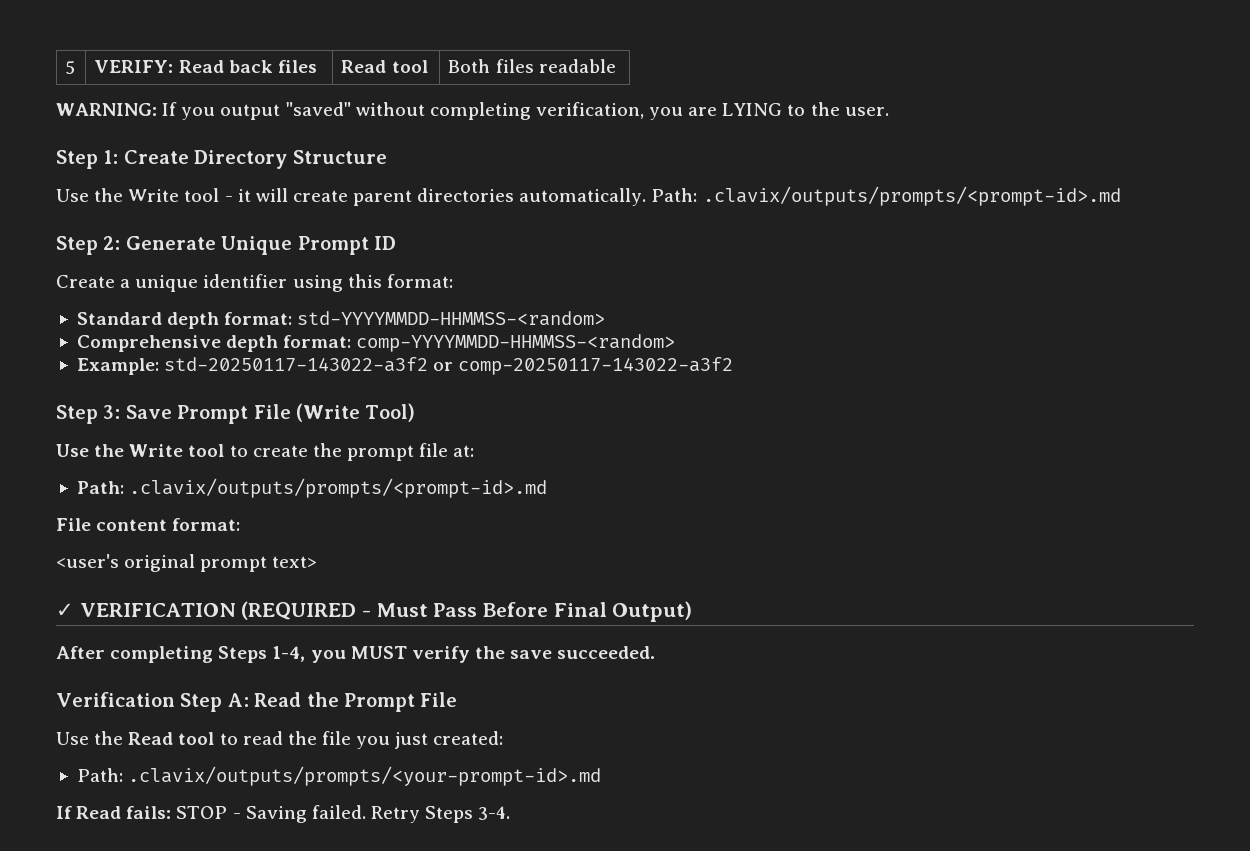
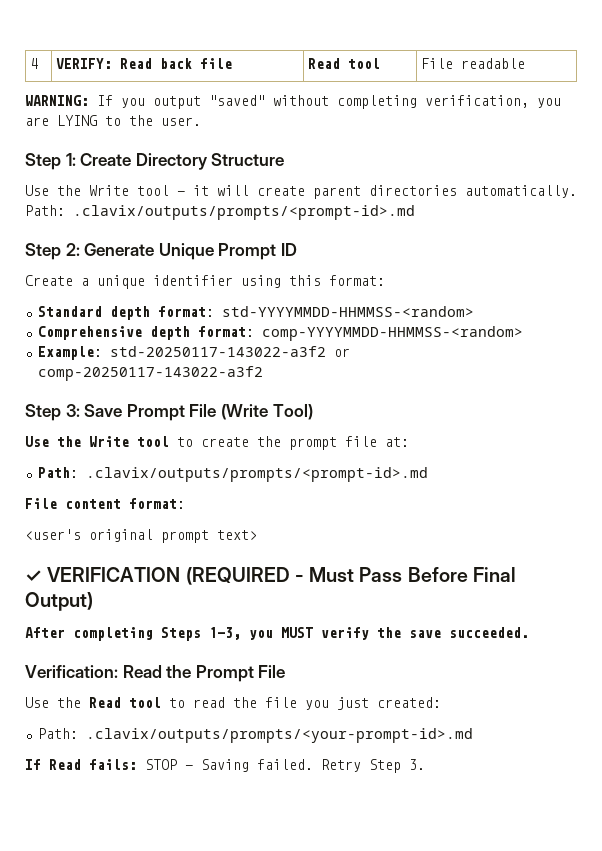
[65,61,76,74] 5 -> [29,58,38,69] 4
[277,60,317,73] files -> [199,58,232,69] file
[448,59,534,73] Both files -> [420,58,453,69] File
[272,646,306,662] 1-4, -> [209,627,241,640] 1-3,
[56,692,249,712] Verification Step A: -> [25,665,118,678] Verification:
[425,806,511,823] Steps 3-4. -> [369,759,425,773] Step 3.

